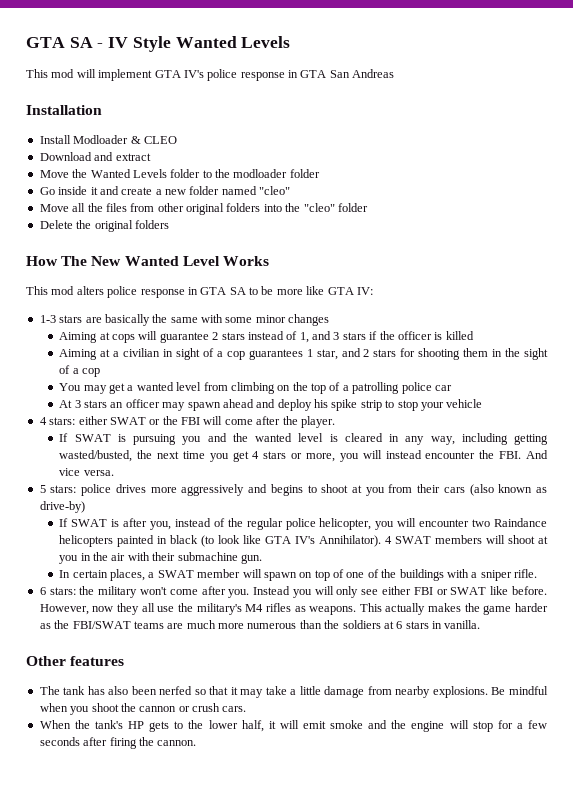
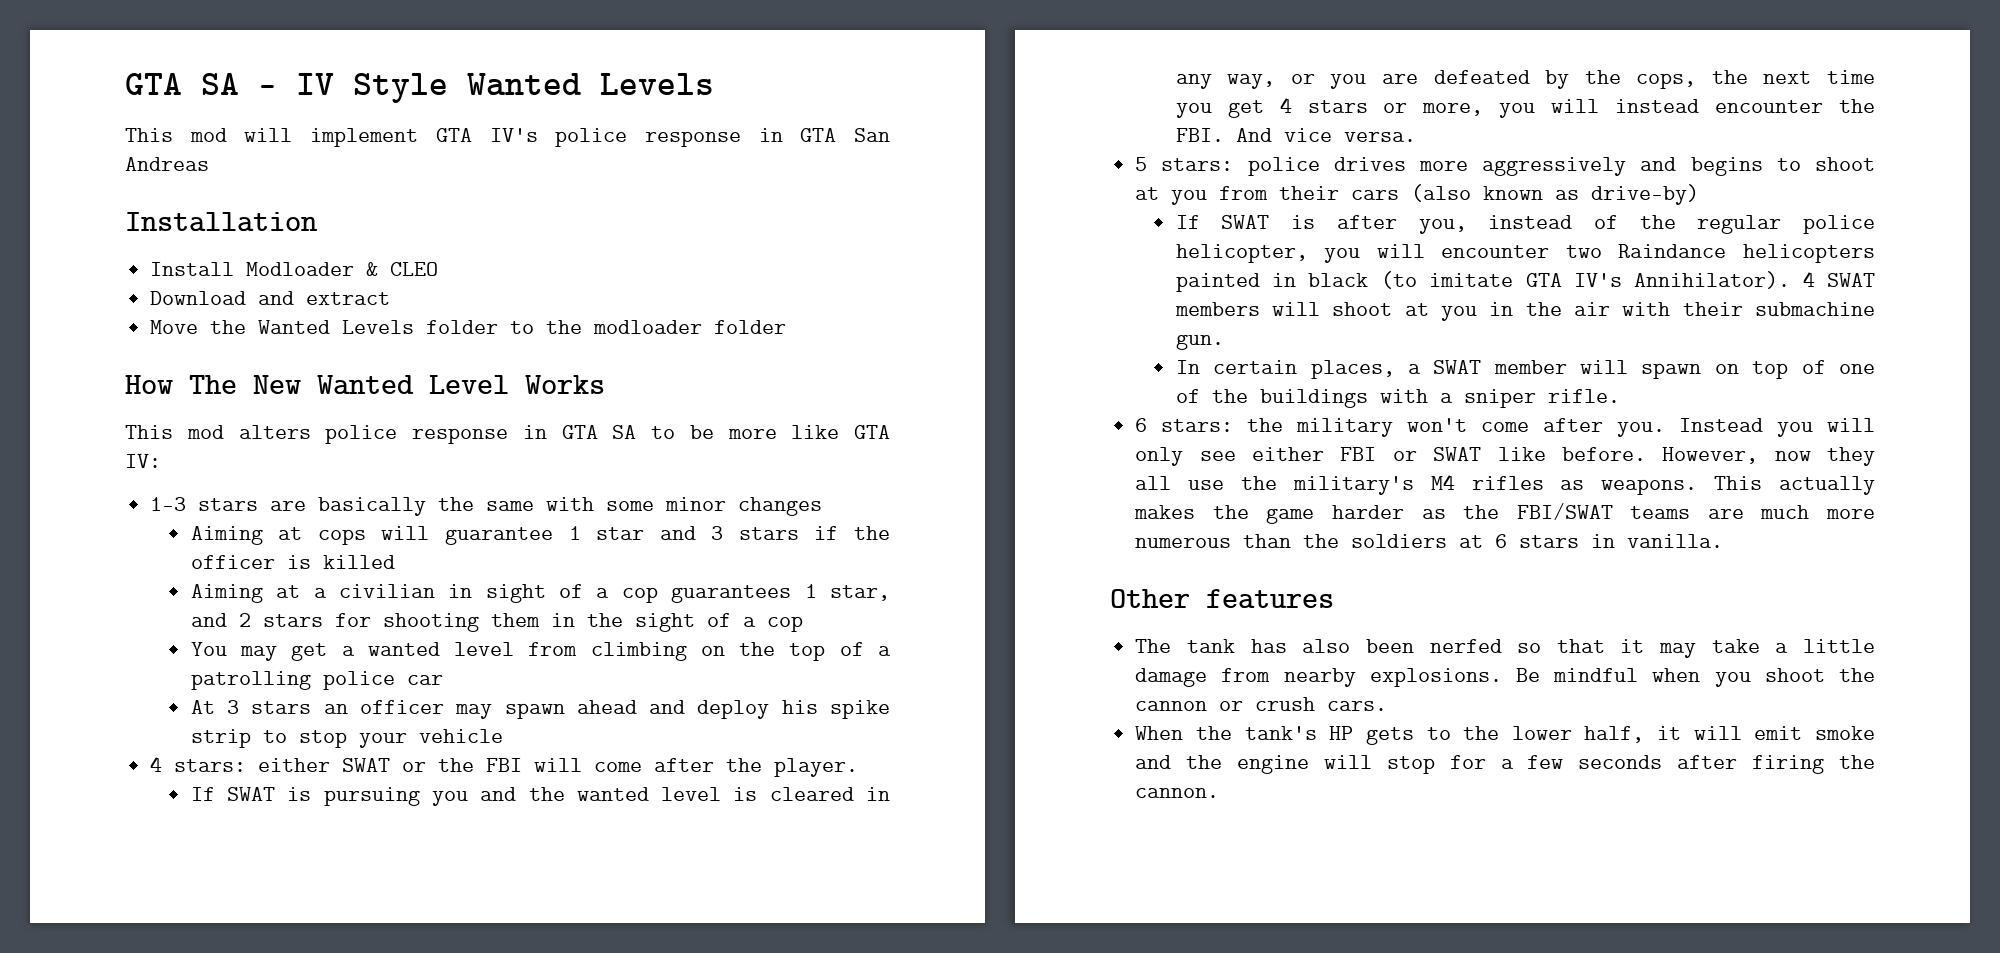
[39,186,291,195] [39,203,368,215] [39,220,169,232] // Go inside it and create a new folder named "cleo" // Move all the files from other original folders into the "cleo" folder // Delete the original folders -> (787, 327) none
[212,331,309,343] 2 stars instead of 1, -> [568,526,645,540] 1 star
[461,433,549,445] [59,450,133,462] including getting wasted/busted, -> [1290,70,1697,89] or you are defeated by the cops,
[218,535,262,544] look like -> [1429,273,1514,287] imitate

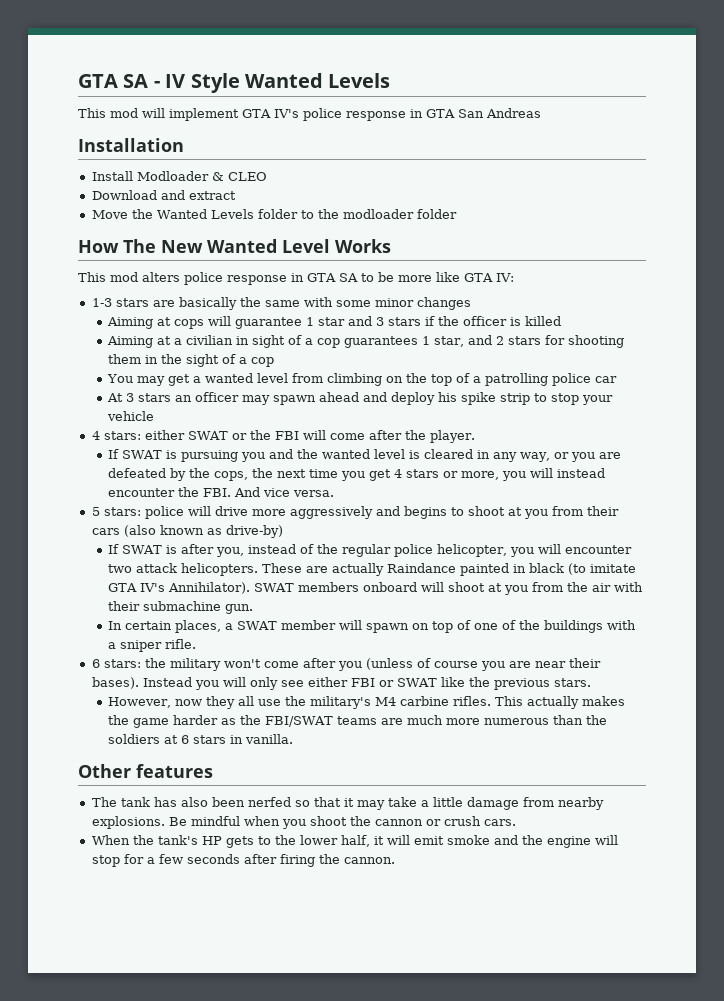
[1333,157,1406,171] drives -> [187,506,248,516] will drive
[1618,244,1875,263] Raindance helicopters -> [136,563,457,576] attack helicopters. These are actually Raindance
[1802,271,1815,287] 4 -> (251, 588) none
(1260, 309) none -> [363,582,418,592] onboard
[1489,302,1514,316] in -> [532,582,564,592] from
[1617,422,1666,437] you. -> [337,658,601,671] [91,677,139,689] you (unless of course you are near their bases).
[1561,447,1646,461] before. -> [468,677,591,690] the previous stars. //
[1471,476,1698,495] rifles as weapons. -> [400,696,492,706] carbine rifles.

